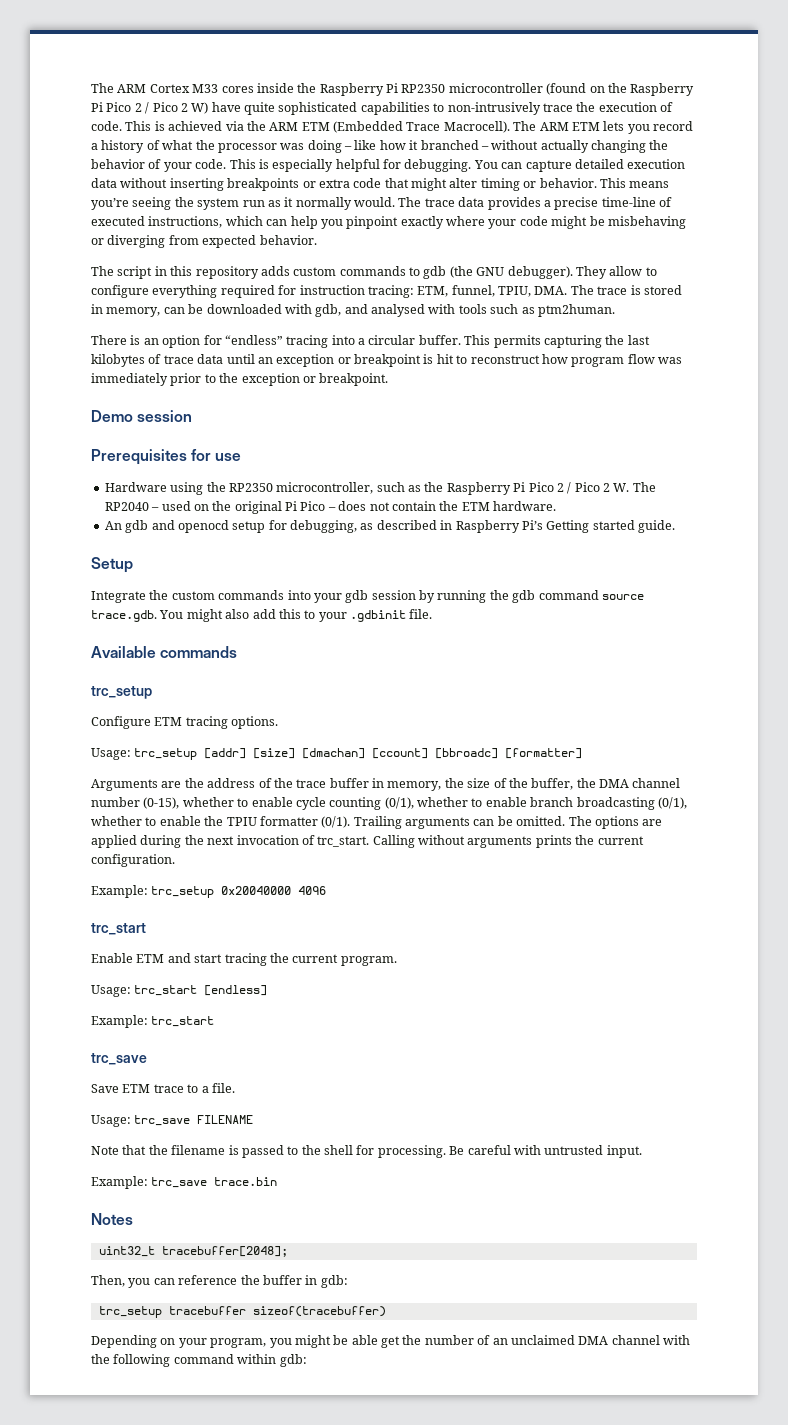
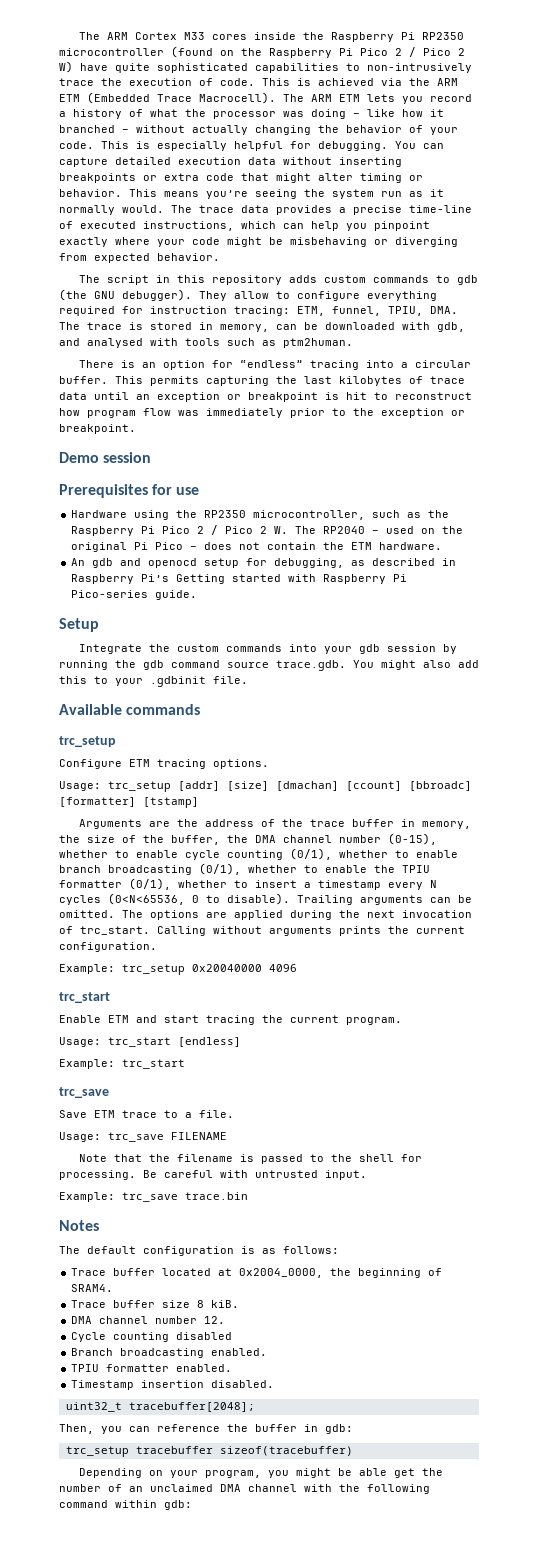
(635, 525) none -> [288,574,408,584] [71,590,149,598] with Raspberry Pi Pico-series
(583, 753) none -> [143,797,199,808] [tstamp]
[321,816,351,828] (0/1). -> [129,878,437,890] [59,893,290,905] (0/1), whether to insert a timestamp every N cycles (0<N<65536, 0 to disable).
(133, 1219) none -> [59,1246,339,1256] [71,1268,443,1278] [71,1284,114,1292] [71,1300,240,1308] [71,1316,226,1324] [71,1332,233,1342] [71,1348,268,1358] [71,1364,233,1372] [71,1380,275,1390] // The default configuration is as follows: // Trace buffer located at 0x2004_0000, the beginning of SRAM4. // Trace buffer size 8 kiB. // DMA channel number 12. // Cycle counting disabled // Branch broadcasting enabled. // TPIU formatter enabled. // Timestamp insertion disabled.

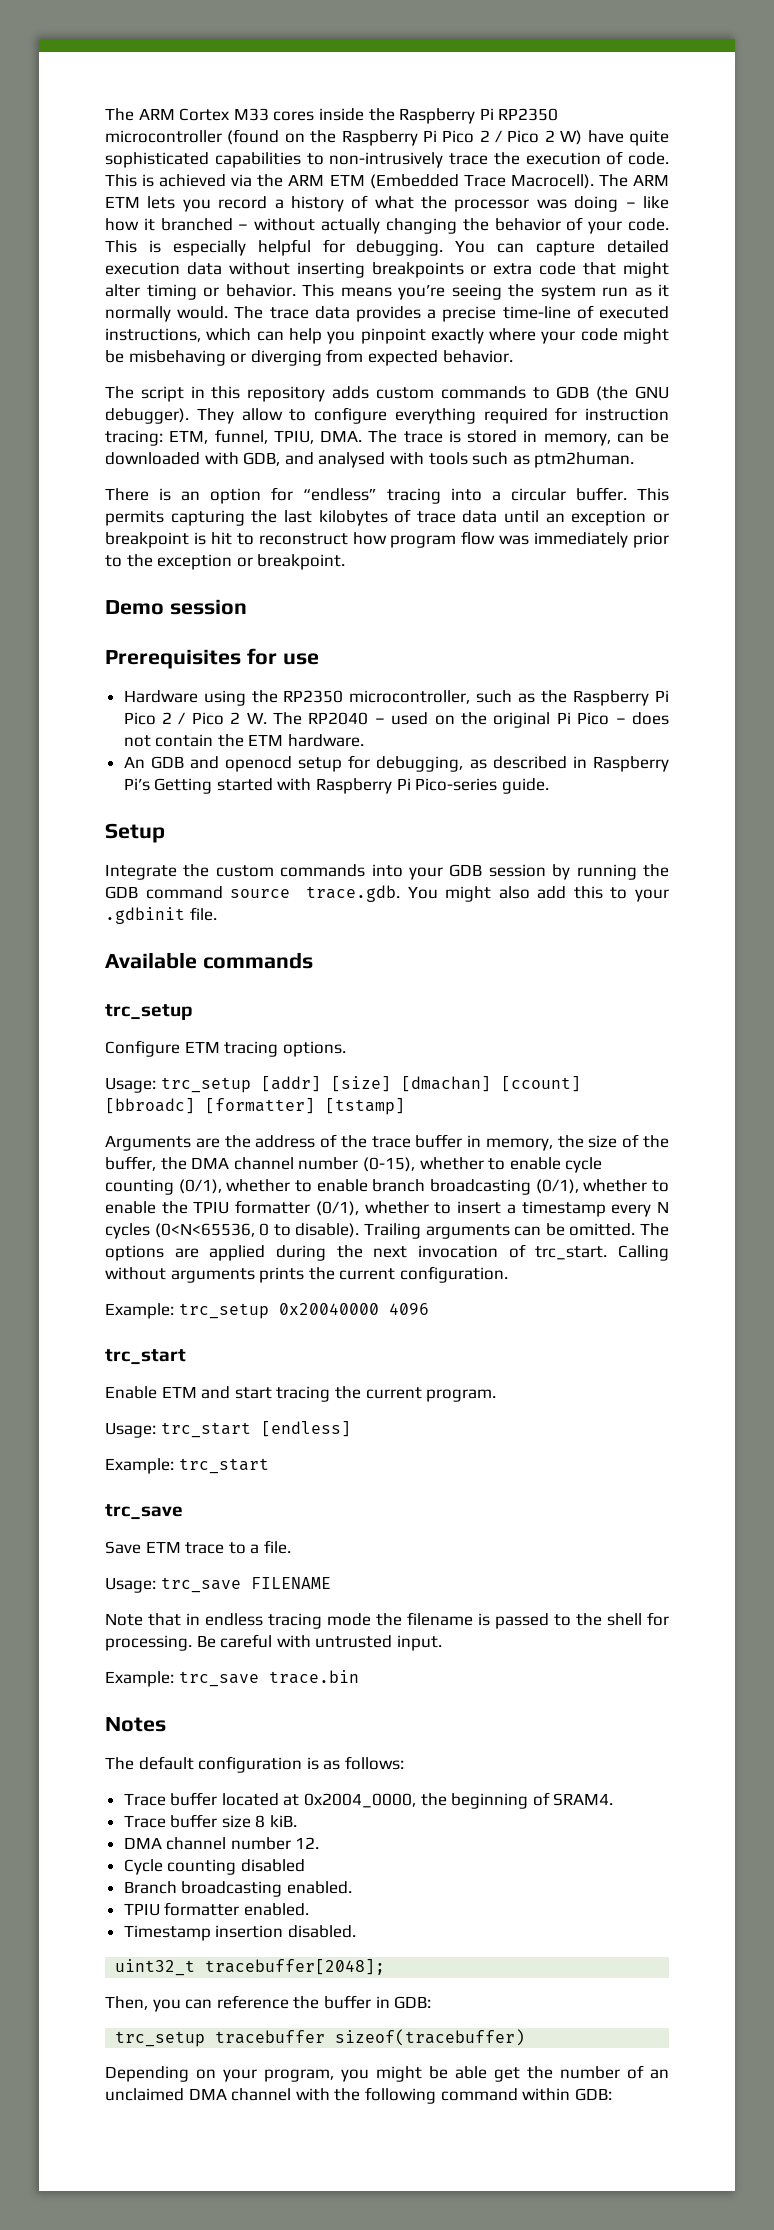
[457,275,479,285] gdb -> [556,386,590,399] GDB
[437,322,465,332] gdb, -> [243,452,281,466] GDB,
[92,558,114,568] gdb -> [150,756,184,769] GDB
[359,644,381,654] gdb -> [449,864,483,877] GDB
[143,660,164,670] gdb -> [105,886,138,899] GDB
(143, 1158) none -> [186,1613,371,1629] in endless tracing mode
[325,1424,353,1434] gdb: -> [394,1996,432,2009] GDB:
[164,1500,192,1510] gdb: -> [574,2088,612,2101] GDB:

